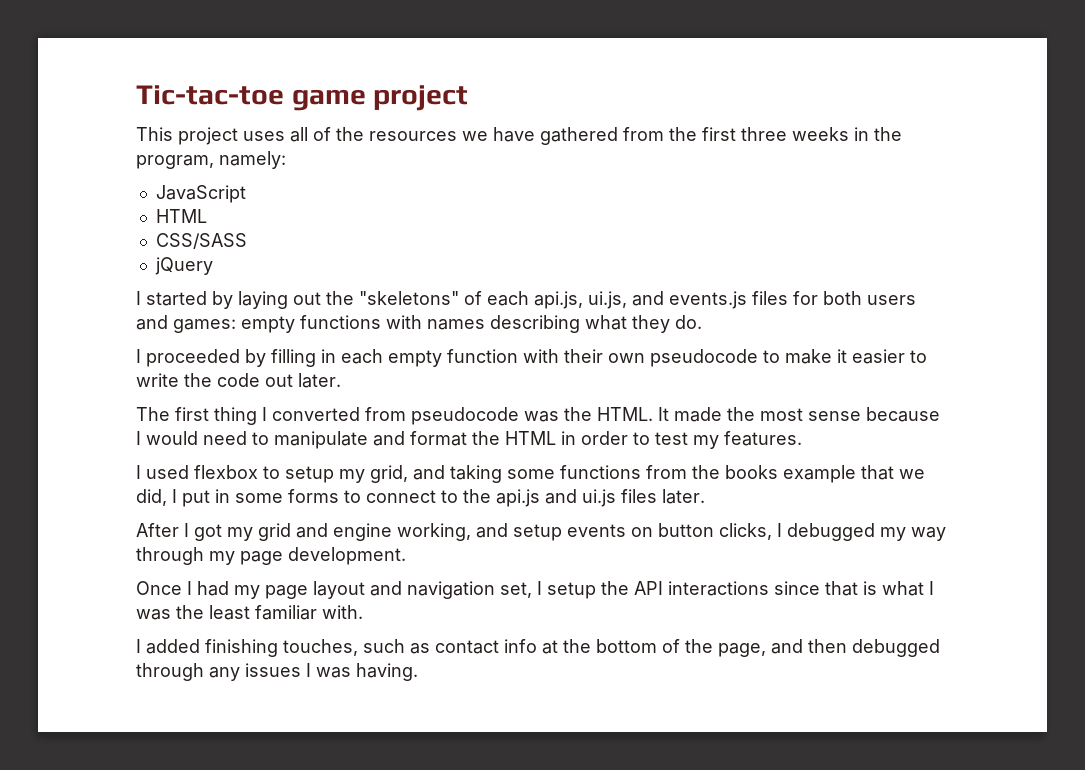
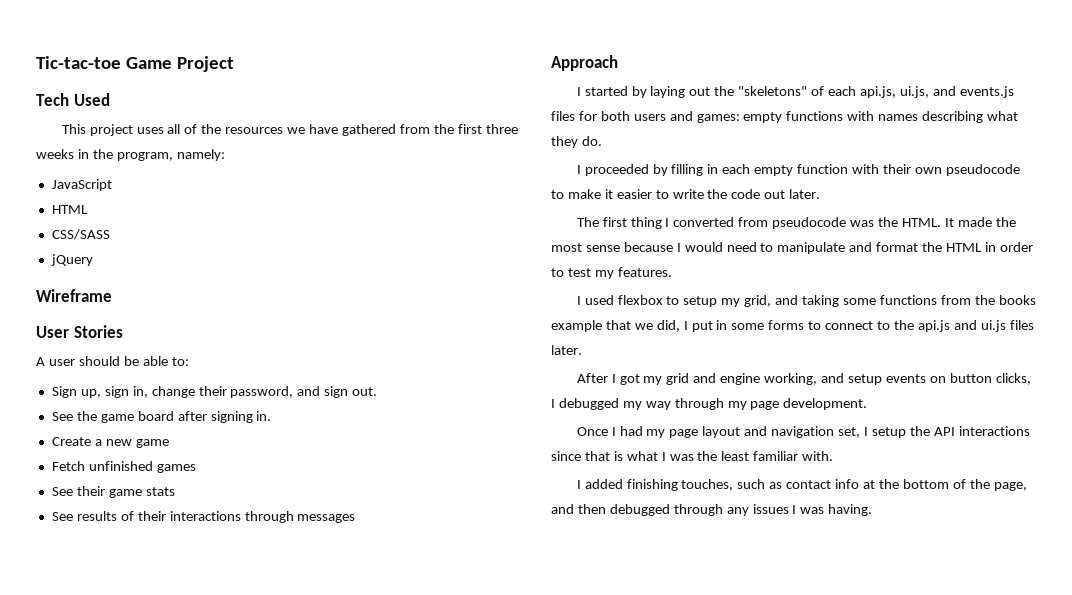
[291,85,469,111] game project -> [125,56,234,72] [36,93,110,106] Game Project // Tech Used
(213, 266) none -> [36,289,112,302] [36,325,123,338] [36,356,189,366] [51,386,378,398] [51,411,272,423] [51,437,169,448] [51,461,196,473] [51,486,175,498] [51,511,356,523] [551,55,618,71] // Wireframe // User Stories // A user should be able to: // Sign up, sign in, change their password, and sign out. // See the game board after signing in. // Create a new game // Fetch unfinished games // See their game stats // See results of their interactions through messages // Approach

